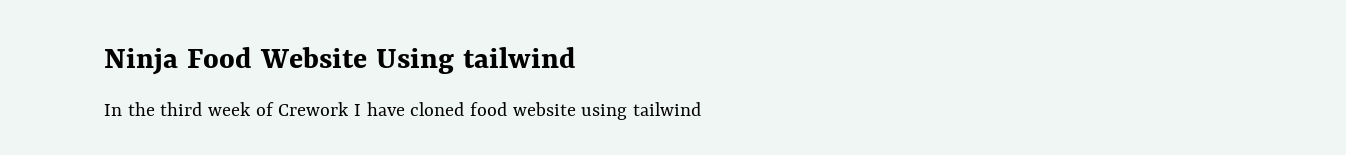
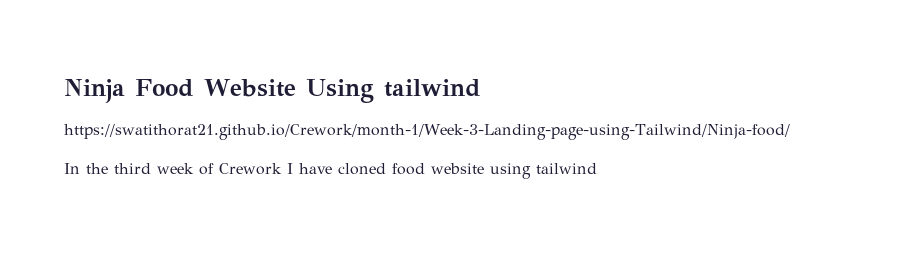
(576, 57) none -> [64,124,790,140] // https://swatithorat21.github.io/Crework/month-1/Week-3-Landing-page-using-Tailwind/Ninja-food/

